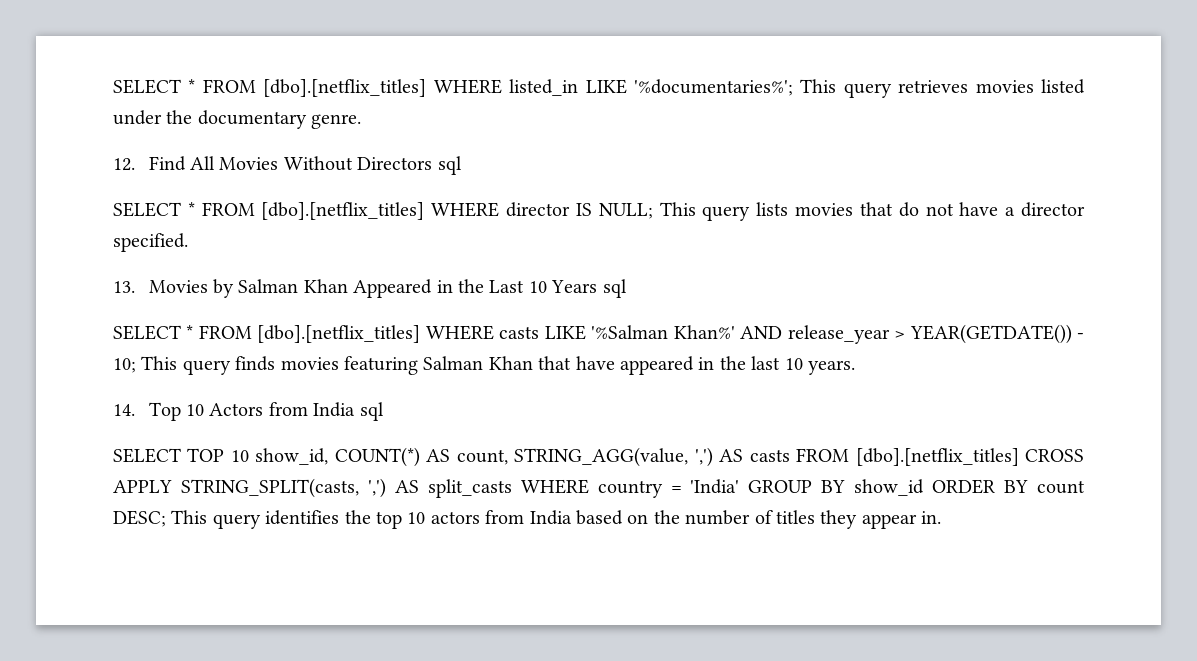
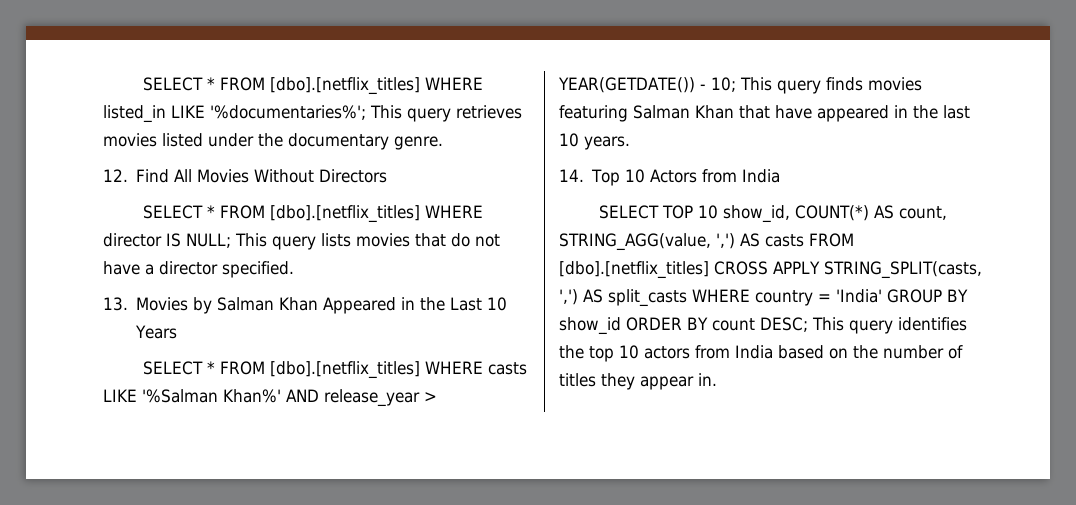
[437,156,462,175] sql -> (388, 176) none
[602,279,627,298] sql -> (178, 332) none
[359,402,384,421] sql -> (781, 176) none

